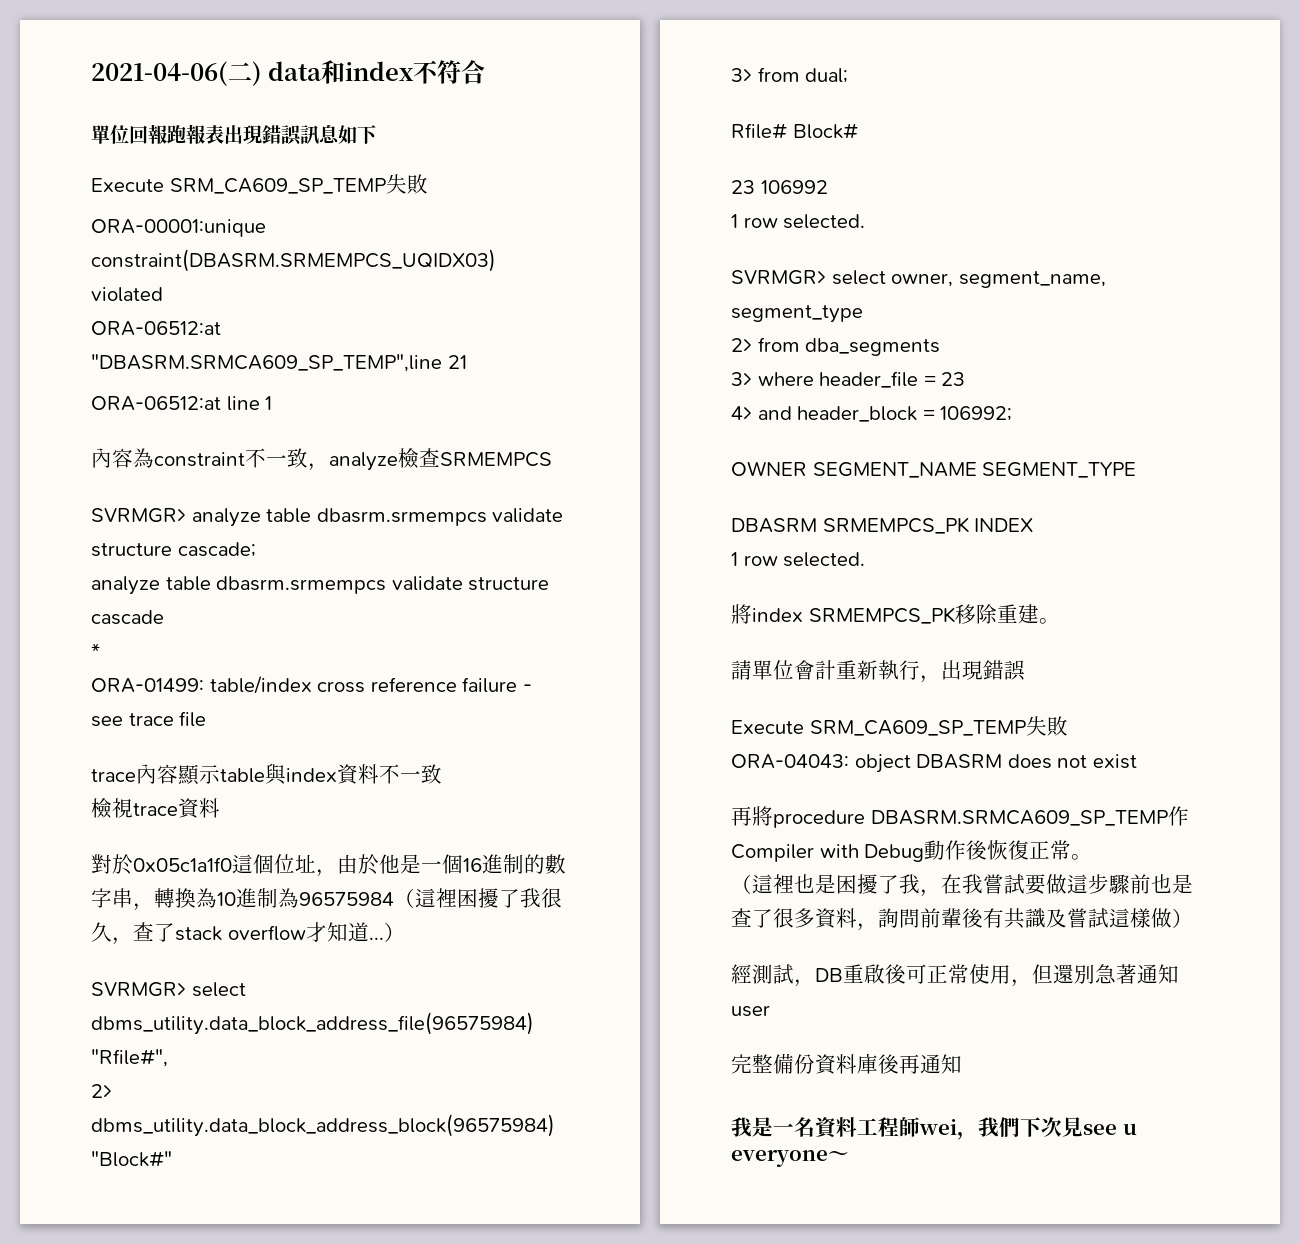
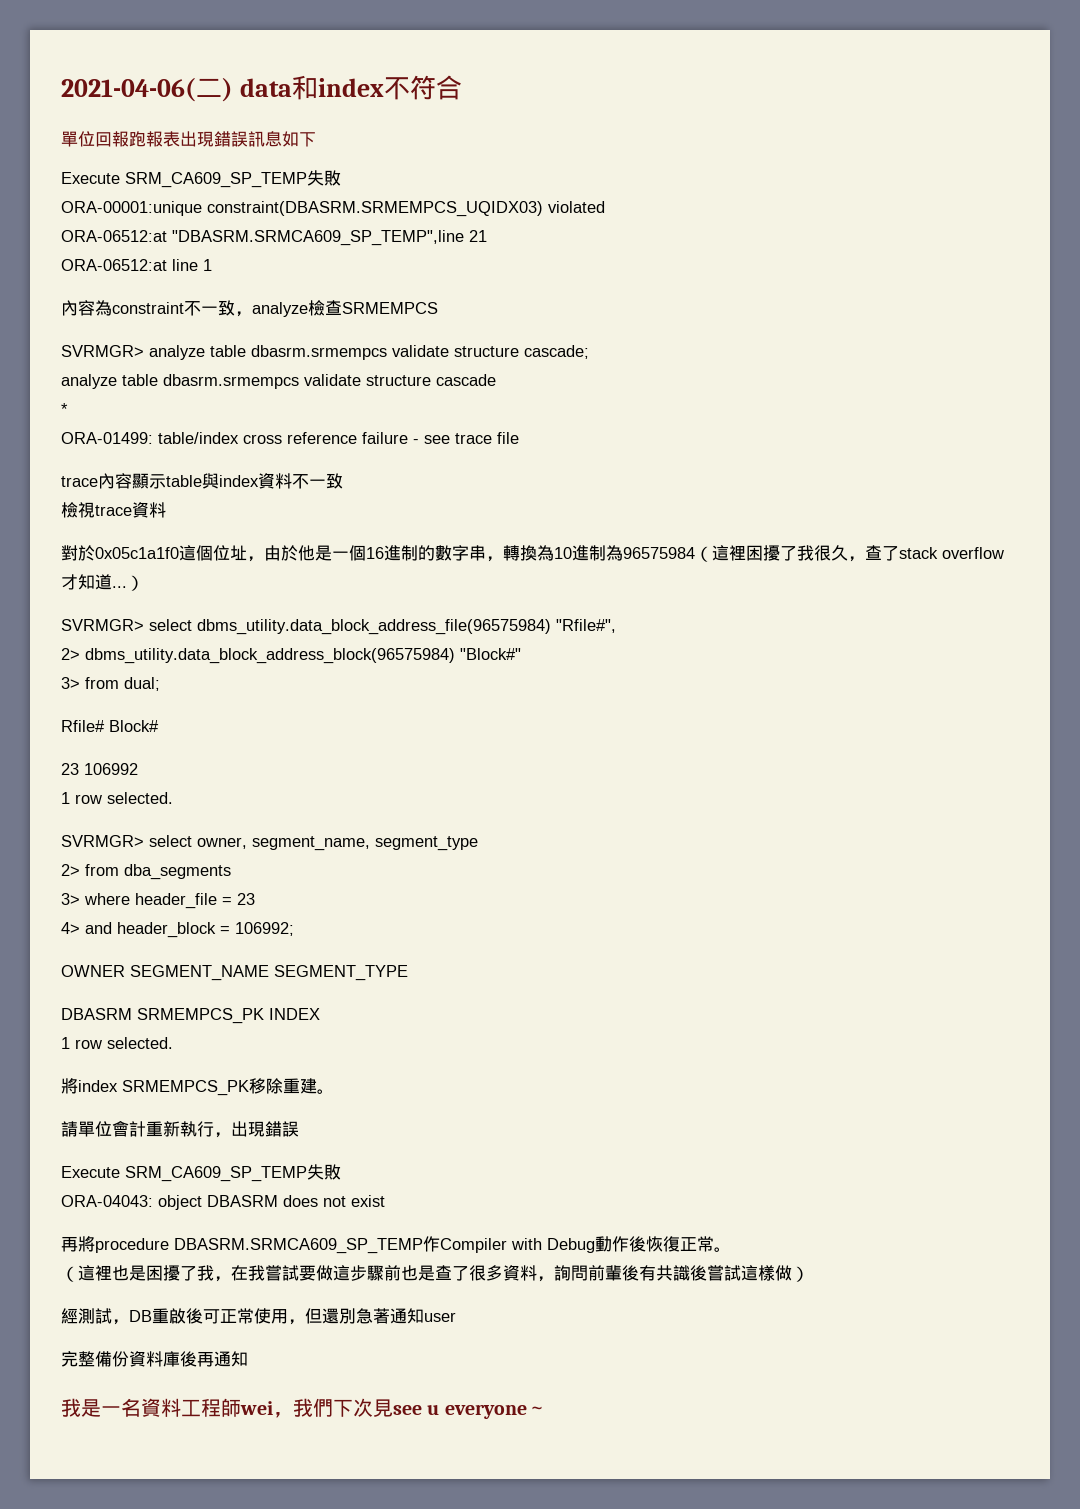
[1046,909,1067,928] 及 -> [690,1265,707,1281] 後

